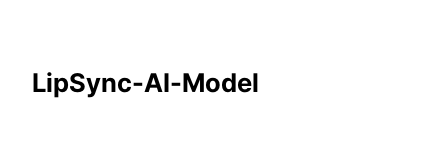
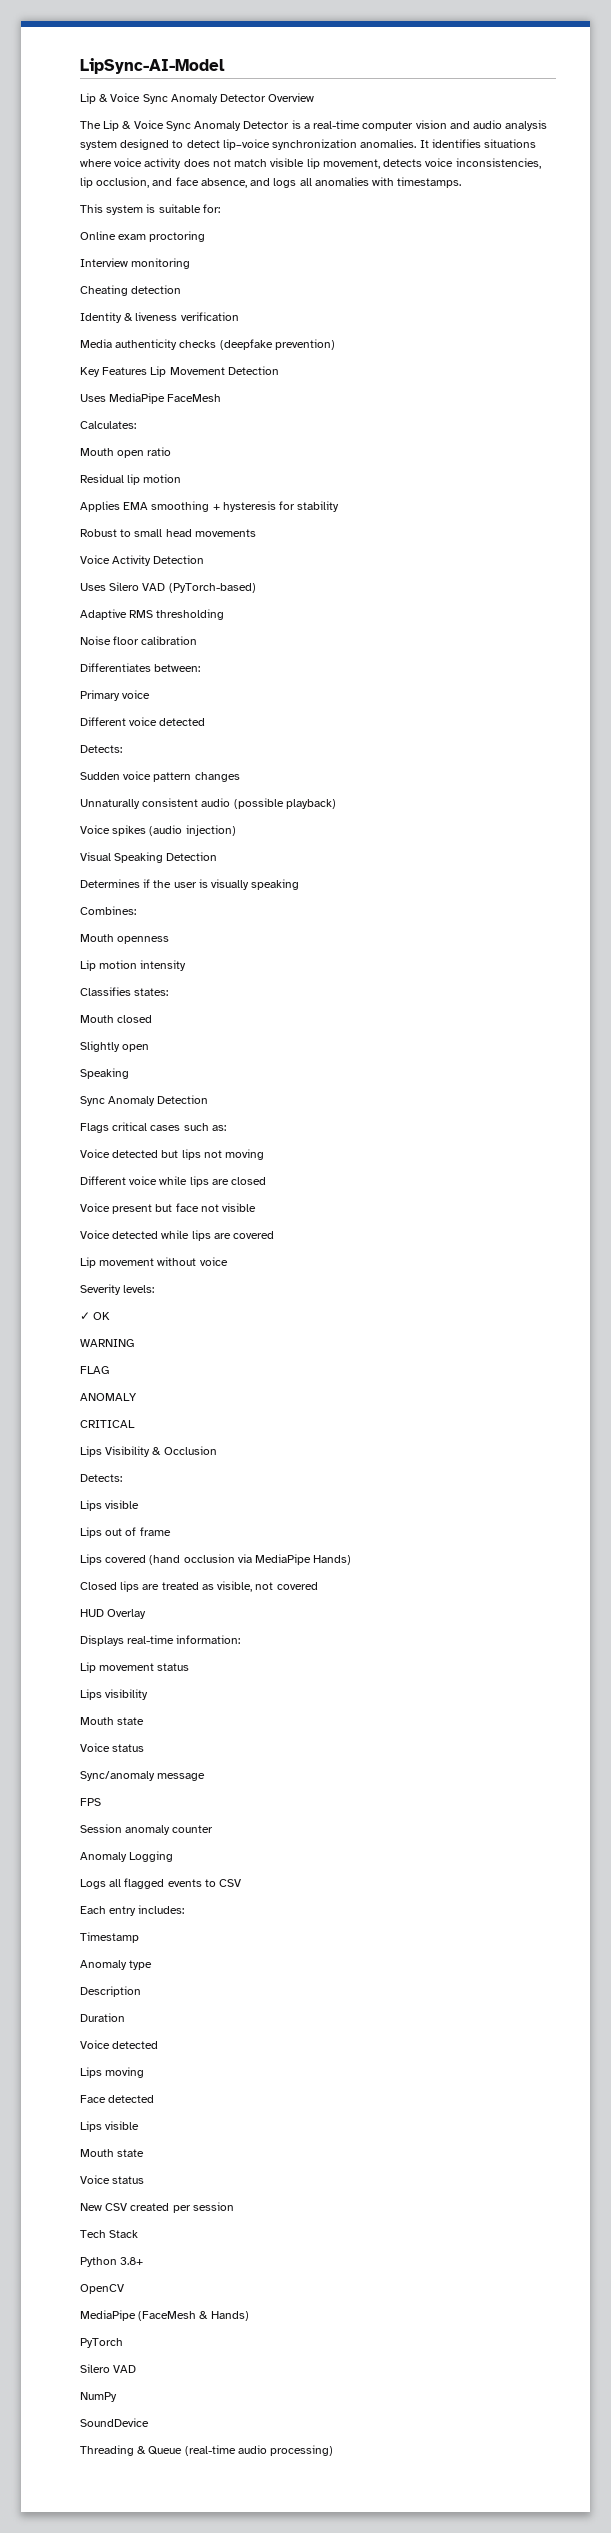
(259, 85) none -> [80,93,315,104] [80,120,548,131] [80,139,537,150] [80,158,541,169] [80,177,462,188] [80,204,220,215] [80,231,206,242] [80,258,191,269] [80,285,182,296] [80,312,239,323] [80,339,335,350] [80,366,279,377] [80,393,222,404] [80,421,136,429] [80,447,172,458] [80,474,182,485] [80,501,340,512] [80,529,256,537] [80,555,205,566] [80,582,256,593] [80,609,225,620] [80,636,198,645] [80,663,201,672] [80,690,151,701] [80,717,206,726] [80,745,122,753] [80,771,240,782] [80,798,336,809] [80,825,236,836] [80,852,218,863] [80,879,300,890] [80,906,136,915] [80,934,170,944] [80,960,187,971] [80,987,169,996] [80,1015,153,1023] [80,1041,150,1052] [80,1068,129,1079] [80,1095,209,1106] [80,1122,226,1133] [80,1149,265,1160] [80,1176,267,1187] [80,1203,257,1214] [80,1230,275,1241] [80,1257,228,1268] [80,1284,155,1295] [80,1312,111,1320] [80,1339,135,1347] [80,1366,110,1374] [80,1393,137,1401] [80,1420,135,1428] [80,1446,217,1457] [80,1474,122,1482] [80,1500,140,1511] [80,1527,171,1538] [80,1554,352,1565] [80,1581,318,1592] [80,1609,147,1619] [80,1635,241,1646] [80,1662,190,1673] [80,1689,149,1700] [80,1717,145,1725] [80,1743,145,1752] [80,1771,206,1781] [80,1798,101,1806] [80,1824,214,1835] [80,1851,174,1862] [80,1878,242,1889] [80,1905,185,1916] [80,1932,139,1943] [80,1960,153,1970] [80,1986,141,1997] [80,2013,125,2022] [80,2040,159,2049] [80,2067,145,2078] [80,2095,155,2103] [80,2121,140,2132] [80,2149,145,2157] [80,2175,145,2184] [80,2202,234,2213] [80,2230,139,2238] [80,2257,144,2267] [80,2284,124,2294] [80,2310,249,2321] [80,2338,123,2348] [80,2364,137,2373] [80,2392,117,2402] [80,2418,149,2427] [80,2445,334,2456] // Lip & Voice Sync Anomaly Detector Overview // The Lip & Voice Sync Anomaly Detector is a real-time computer vision and audio analysis system designed to detect lip–voice synchronization anomalies. It identifies situations where voice activity does not match visible lip movement, detects voice inconsistencies, lip occlusion, and face absence, and logs all anomalies with timestamps. // This system is suitable for: // Online exam proctoring // Interview monitoring // Cheating detection // Identity & liveness verification // Media authenticity checks (deepfake prevention) // Key Features Lip Movement Detection // Uses MediaPipe FaceMesh // Calculates: // Mouth open ratio // Residual lip motion // Applies EMA smoothing + hysteresis for stability // Robust to small head movements // Voice Activity Detection // Uses Silero VAD (PyTorch-based) // Adaptive RMS thresholding // Noise floor calibration // Differentiates between: // Primary voice // Different voice detected // Detects: // Sudden voice pattern changes // Unnaturally consistent audio (possible playback) // Voice spikes (audio injection) // Visual Speaking Detection // Determines if the user is visually speaking // Combines: // Mouth openness // Lip motion intensity // Classifies states: // Mouth closed // Slightly open // Speaking // Sync Anomaly Detection // Flags critical cases such as: // Voice detected but lips not moving // Different voice while lips are closed // Voice present but face not visible // Voice detected while lips are covered // Lip movement without voice // Severity levels: // ✓ OK // WARNING // FLAG // ANOMALY // CRITICAL // Lips Visibility & Occlusion // Detects: // Lips visible // Lips out of frame // Lips covered (hand occlusion via MediaPipe Hands) // Closed lips are treated as visible, not covered // HUD Overlay // Displays real-time information: // Lip movement status // Lips visibility // Mouth state // Voice status // Sync/anomaly message // FPS // Session anomaly counter // Anomaly Logging // Logs all flagged events to CSV // Each entry includes: // Timestamp // Anomaly type // Description // Duration // Voice detected // Lips moving // Face detected // Lips visible // Mouth state // Voice status // New CSV created per session // Tech Stack // Python 3.8+ // OpenCV // MediaPipe (FaceMesh & Hands) // PyTorch // Silero VAD // NumPy // SoundDevice // Threading & Queue (real-time audio processing)

